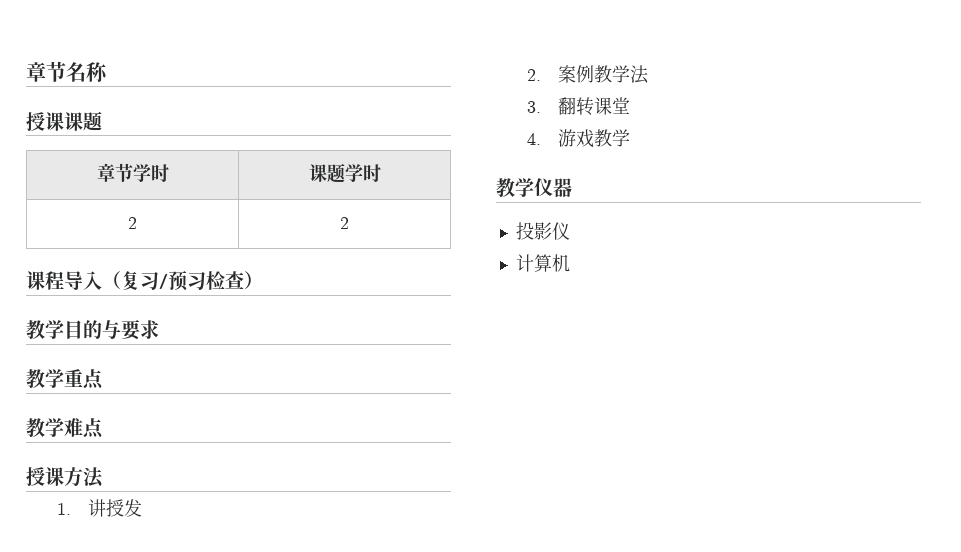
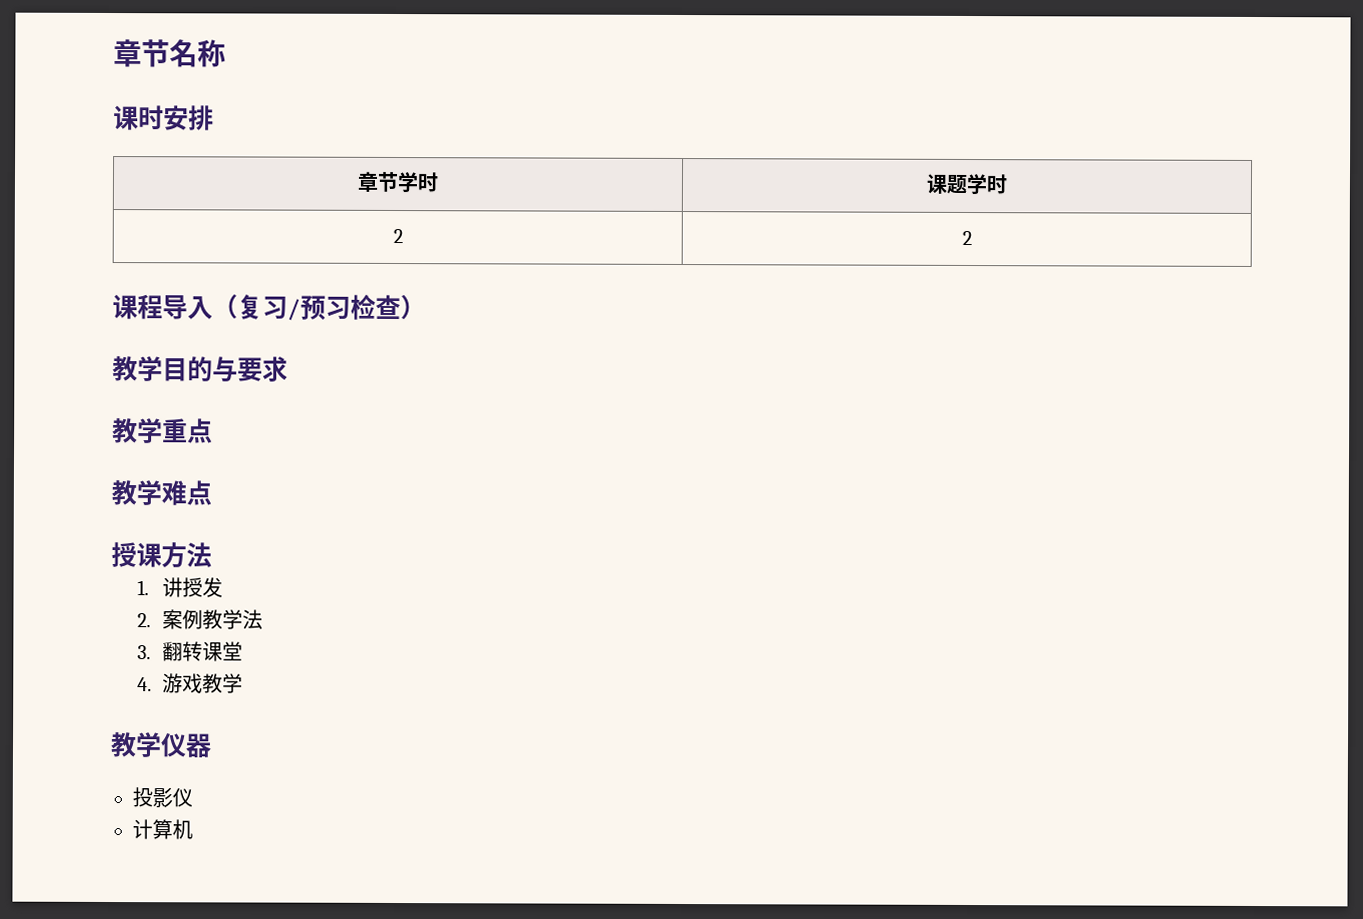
[26,111,102,131] 授课课题 -> [113,105,214,131] 课时安排

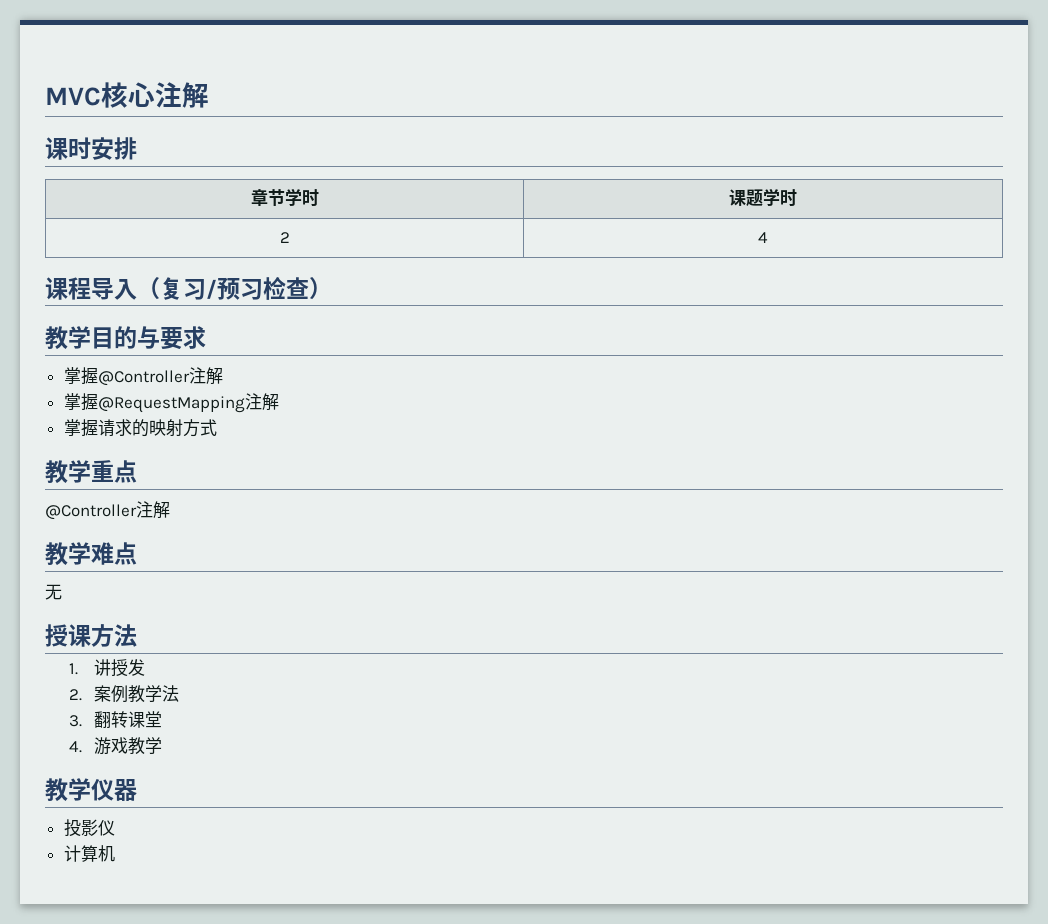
[113,39,226,68] 章节名称 -> [45,82,209,108] MVC核心注解
[961,230,972,246] 2 -> [758,232,768,243] 4
(288, 369) none -> [63,367,223,386] [63,393,279,413] [63,419,217,437] // 掌握@Controller注解 // 掌握@RequestMapping注解 // 掌握请求的映射方式
(213, 431) none -> [45,501,170,520] // @Controller注解
(212, 493) none -> [45,584,62,600] // 无

